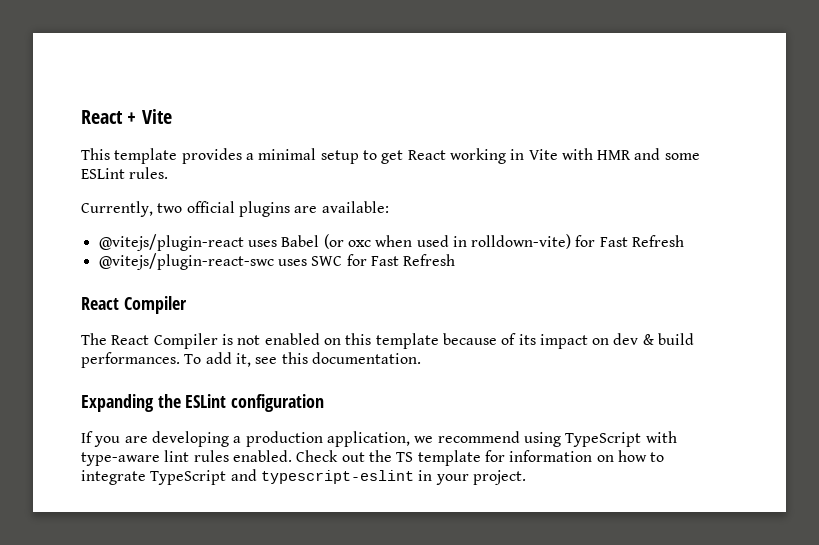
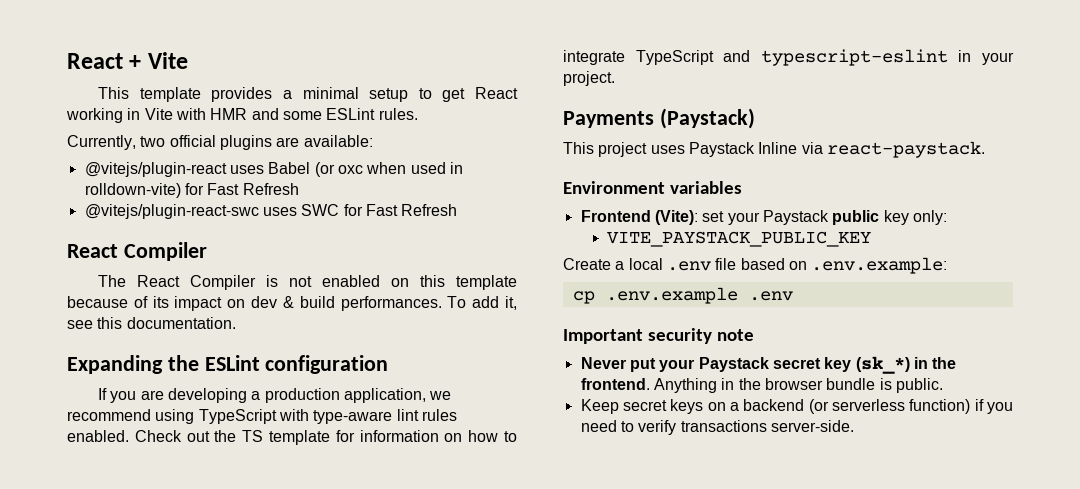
(526, 477) none -> [563,108,755,129] [563,141,985,158] [563,181,743,194] [580,210,947,225] [607,231,872,247] [563,257,948,274] [572,287,793,304] [563,328,755,344] [580,356,957,374] [580,378,943,393] [580,399,1013,414] [580,420,854,435] // Payments (Paystack) // This project uses Paystack Inline via react-paystack. // Environment variables // Frontend (Vite): set your Paystack public key only: // VITE_PAYSTACK_PUBLIC_KEY // Create a local .env file based on .env.example: // cp .env.example .env // Important security note // Never put your Paystack secret key (sk_*) in the frontend. Anything in the browser bundle is public. // Keep secret keys on a backend (or serverless function) if you need to verify transactions server-side.

